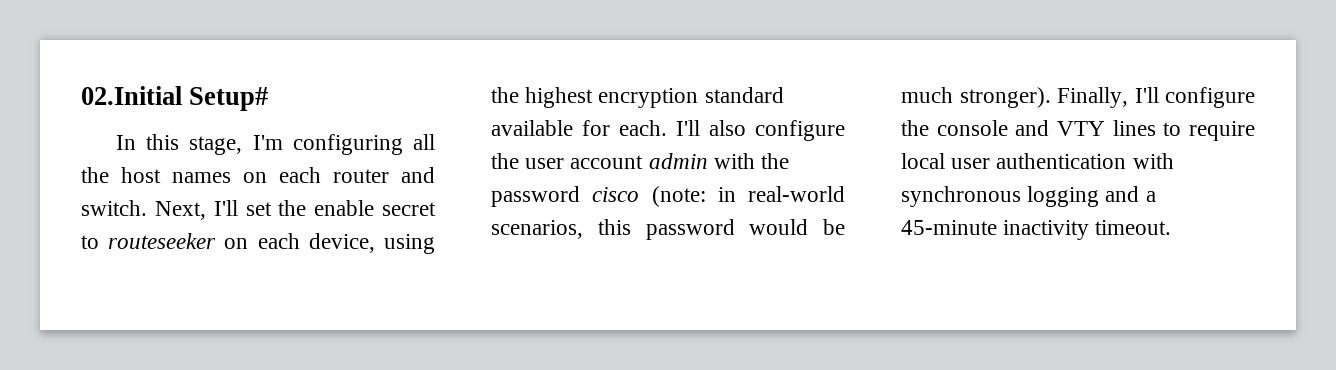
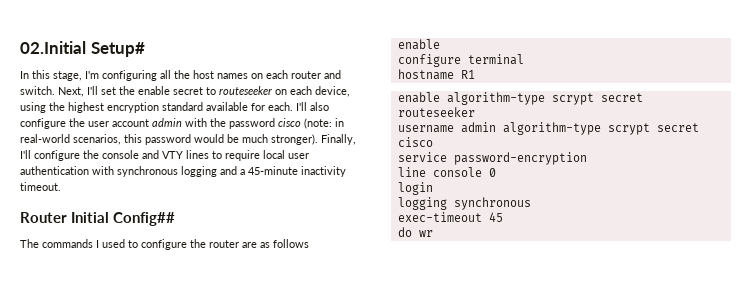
(1172, 227) none -> [20,212,176,226] [20,239,309,250] [397,39,440,50] [397,54,524,67] [397,69,475,80] [397,92,643,105] [397,107,475,117] [397,122,699,135] [397,137,433,147] [397,152,587,165] [397,167,496,177] [397,182,433,195] [397,197,531,210] [397,212,503,222] [397,227,433,237] // Router Initial Config## // The commands I used to configure the router are as follows // enable // configure terminal // hostname R1 // enable algorithm-type scrypt secret routeseeker // username admin algorithm-type scrypt secret cisco // service password-encryption // line console 0 // login // logging synchronous // exec-timeout 45 // do wr

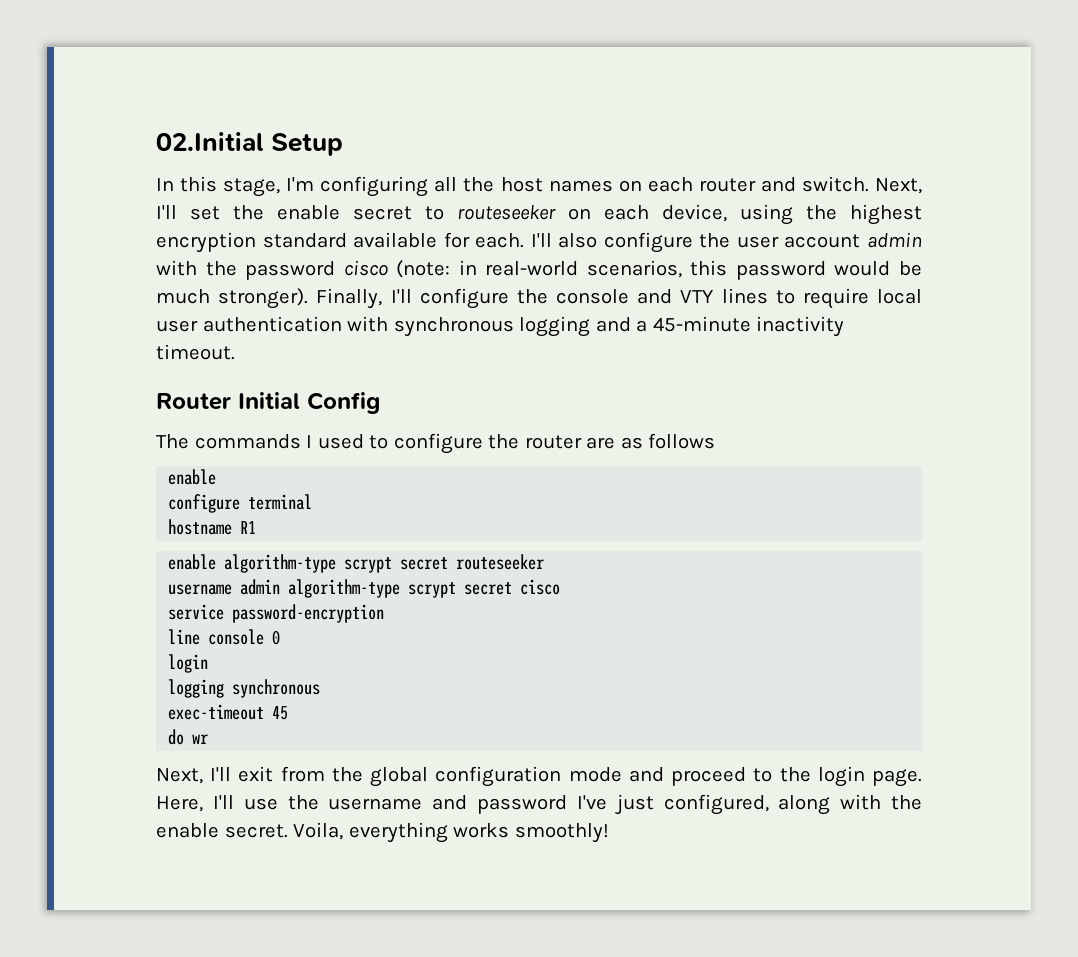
[90,42,145,57] Setup# -> [271,133,344,156] Setup
[113,212,176,226] Config## -> [307,392,380,414] Config
(433, 233) none -> [156,766,923,787] [156,794,923,815] [156,822,609,843] // Next, I'll exit from the global configuration mode and proceed to the login page. Here, I'll use the username and password I've just configured, along with the enable secret. Voila, everything works smoothly!

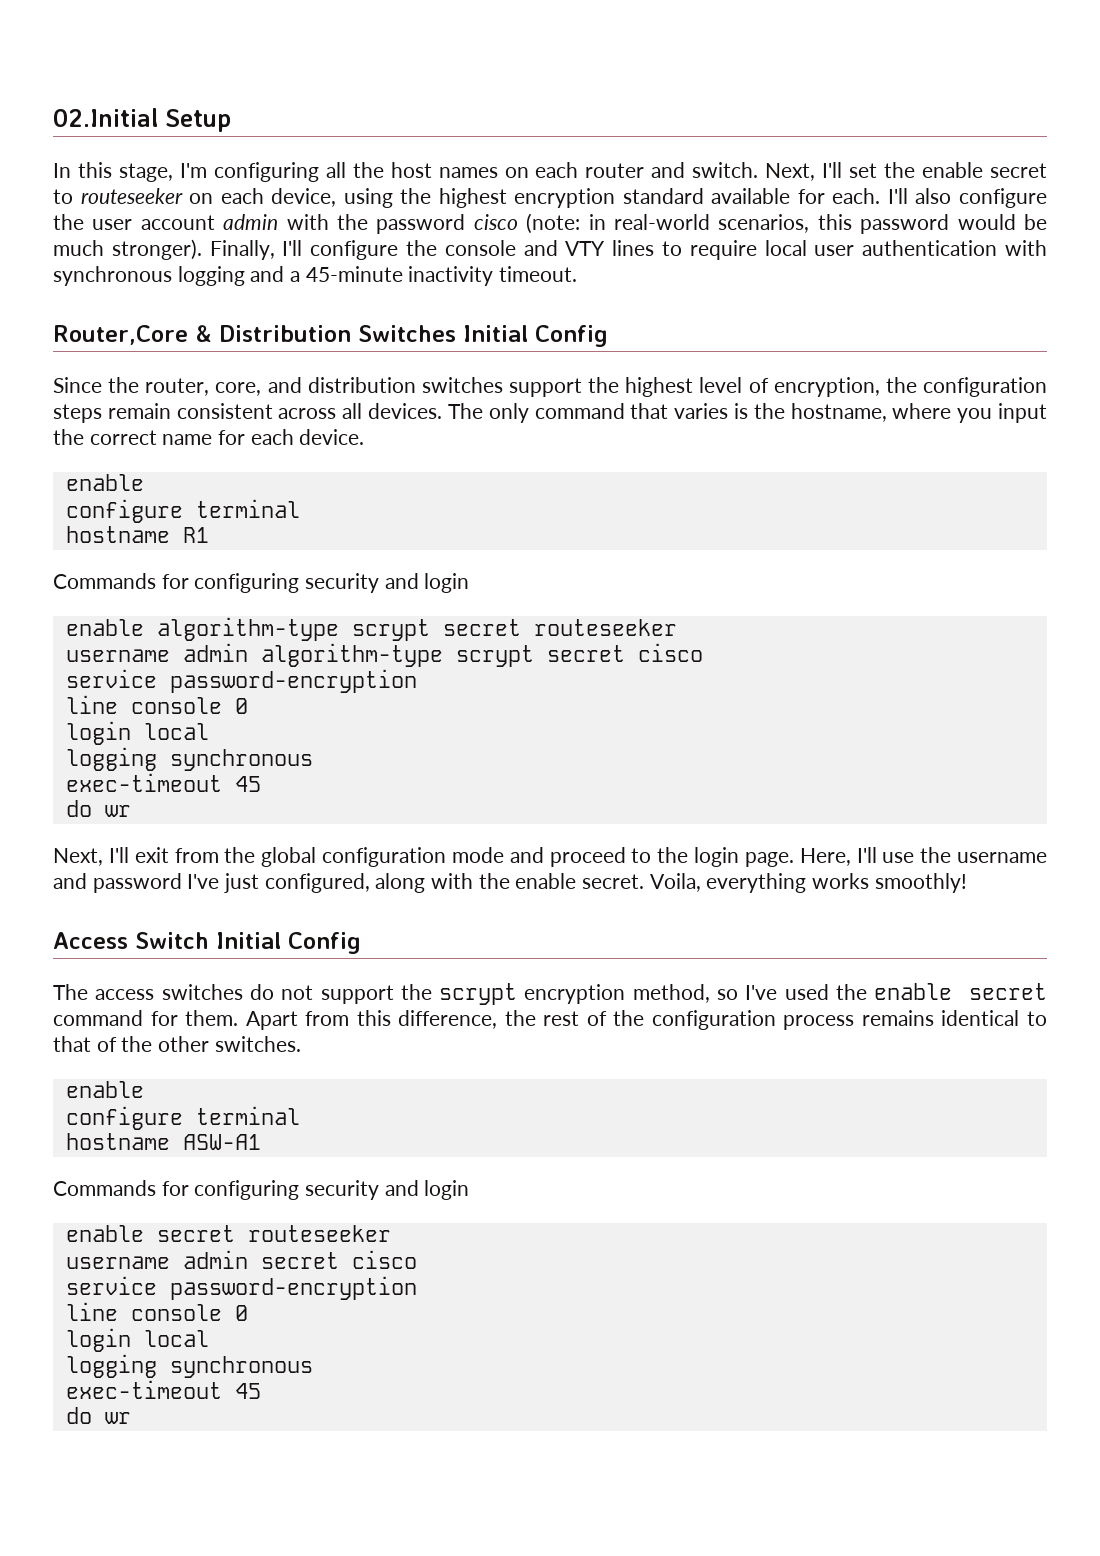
[156,392,380,414] [156,433,716,454] Router Initial Config // The commands I used to configure the router are as follows -> [53,325,608,347] [53,377,1047,397] [53,403,1047,423] [53,429,365,445] Router,Core & Distribution Switches Initial Config // Since the router, core, and distribution switches support the highest level of encryption, the configuration steps remain consistent across all devices. The only command that varies is the hostname, where you input the correct name for each device.
(257, 527) none -> [53,573,470,593] // Commands for configuring security and login
(209, 663) none -> [143,723,209,740] local
(609, 833) none -> [53,932,361,954] [53,983,1047,1005] [53,1010,1047,1030] [53,1036,301,1052] [65,1081,144,1098] [65,1106,300,1130] [65,1133,261,1150] [53,1180,470,1200] [65,1225,391,1242] [65,1250,417,1269] [65,1276,417,1300] [65,1302,248,1321] [65,1328,209,1352] [65,1354,313,1378] [65,1380,261,1399] [65,1407,131,1424] // Access Switch Initial Config // The access switches do not support the scrypt encryption method, so I've used the enable secret command for them. Apart from this difference, the rest of the configuration process remains identical to that of the other switches. // enable // configure terminal // hostname ASW-A1 // Commands for configuring security and login // enable secret routeseeker // username admin secret cisco // service password-encryption // line console 0 // login local // logging synchronous // exec-timeout 45 // do wr

